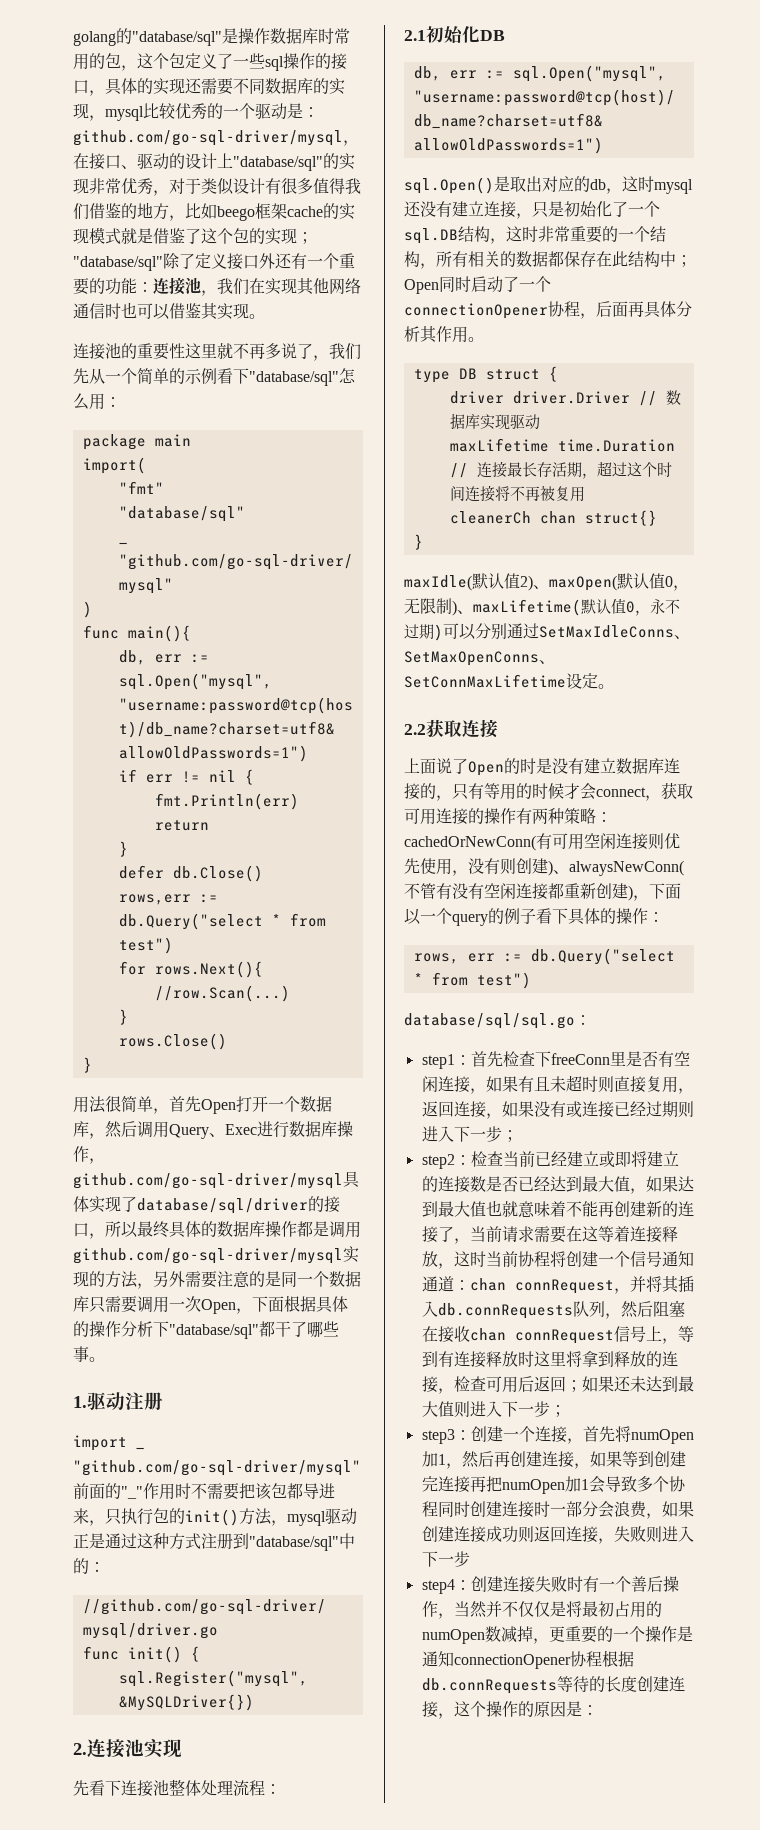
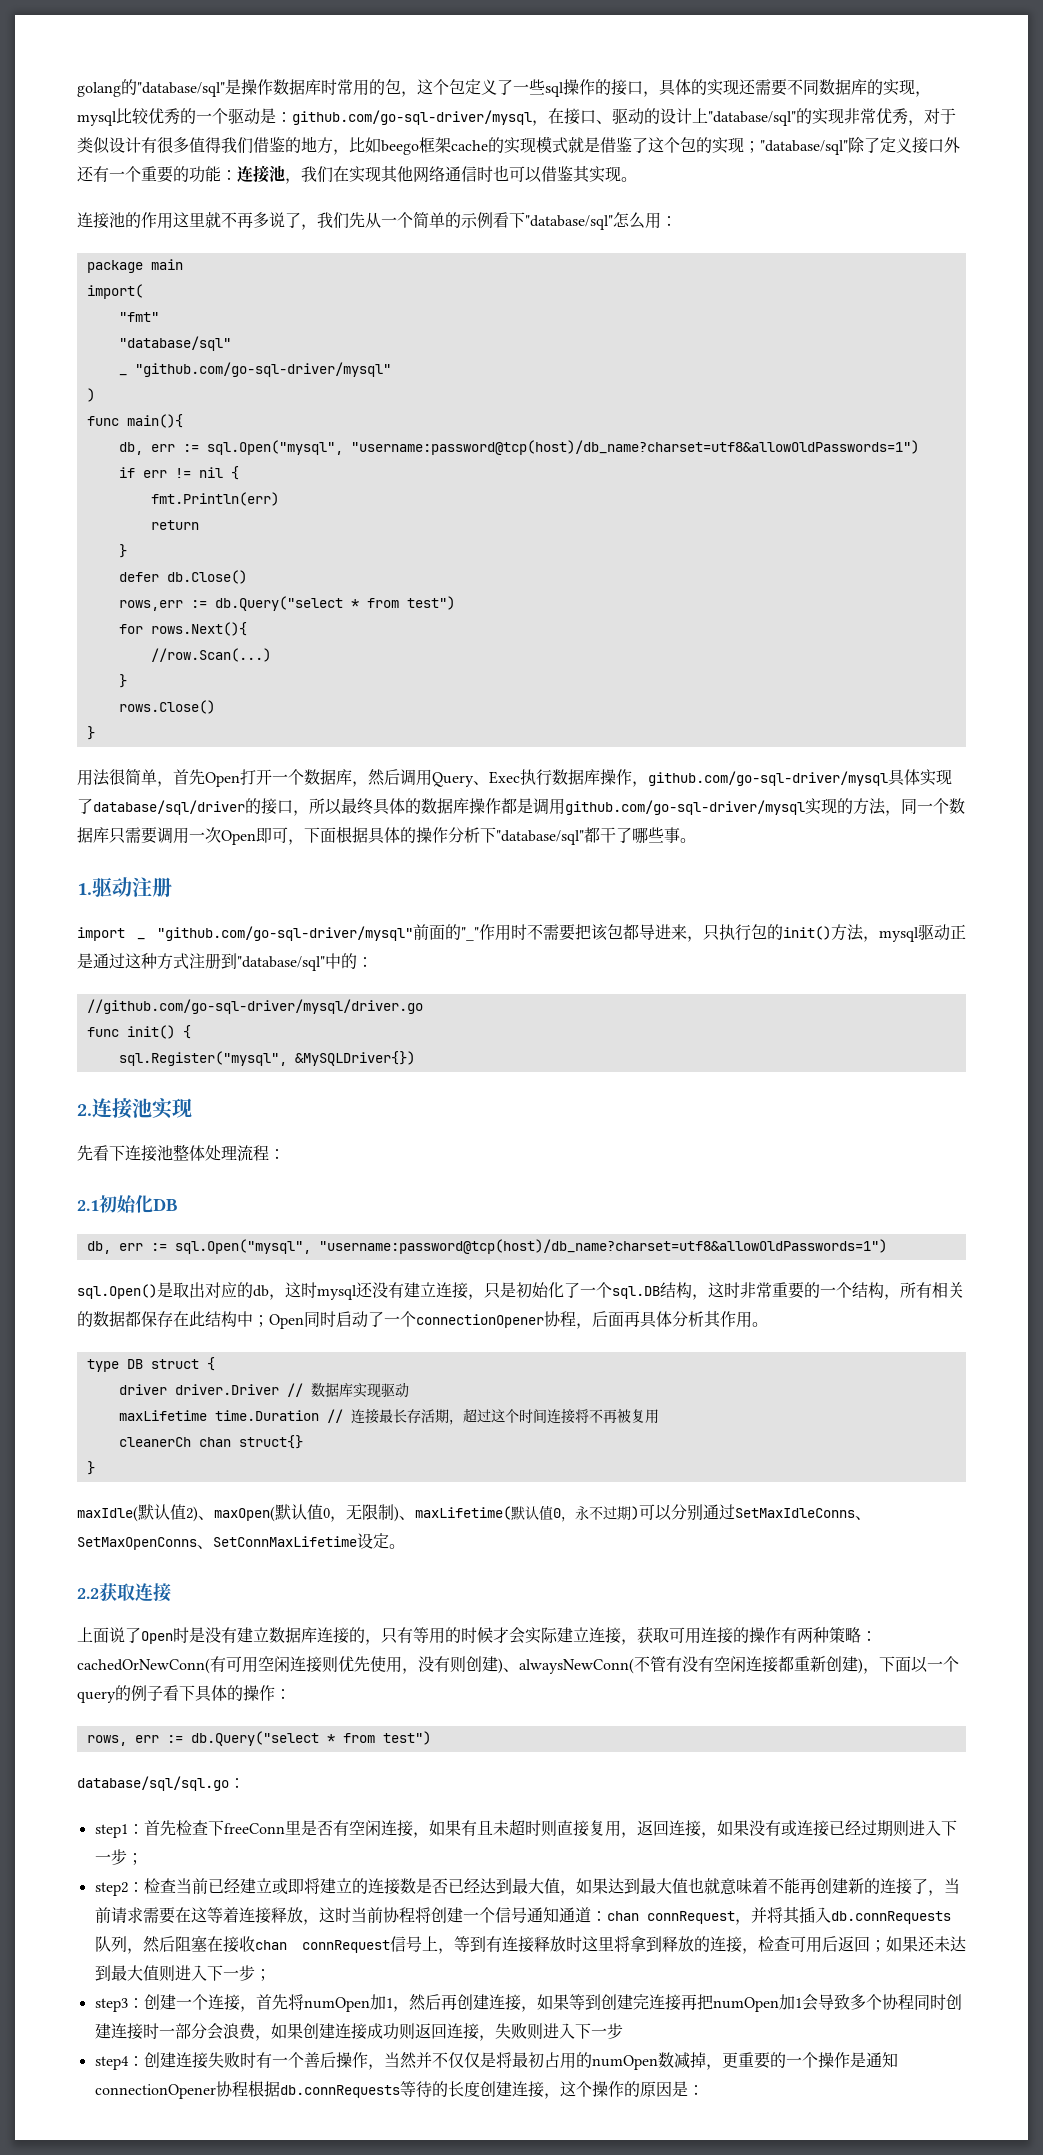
[137,343,185,360] 重要性 -> [141,212,173,229] 作用
[257,1121,273,1137] 进 -> [520,769,536,785] 执
[153,1271,281,1288] 另外需要注意的是 -> (901, 813) none
(236, 1306) none -> [256,827,288,843] 即可
[504,758,520,774] 的 -> (173, 1637) none
[596,787,646,797] connect -> [525,1627,621,1644] 实际建立连接

